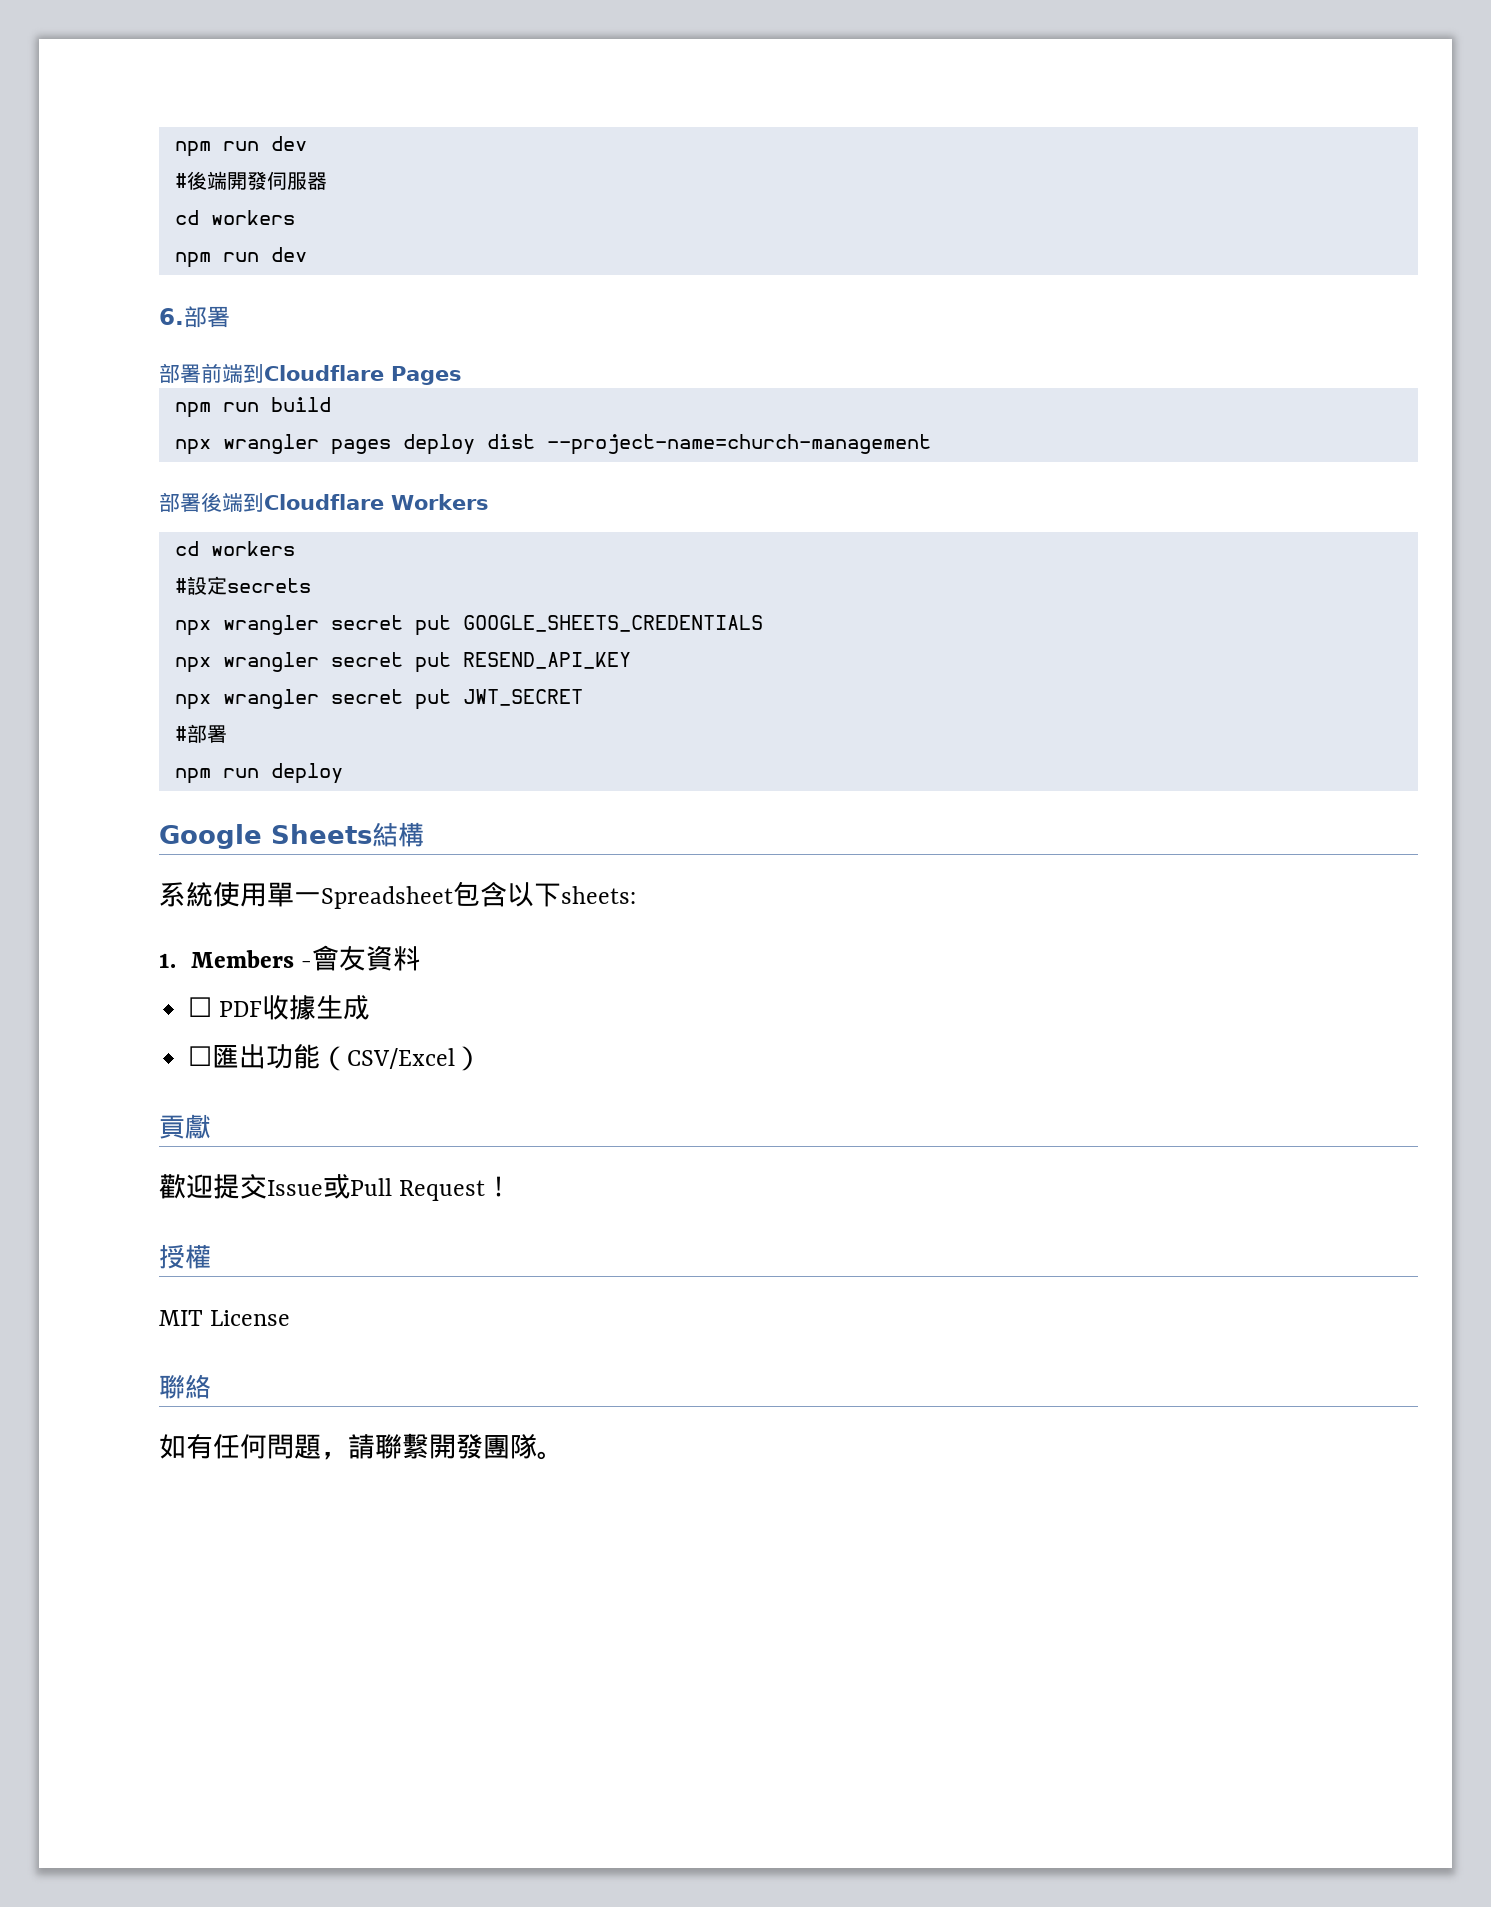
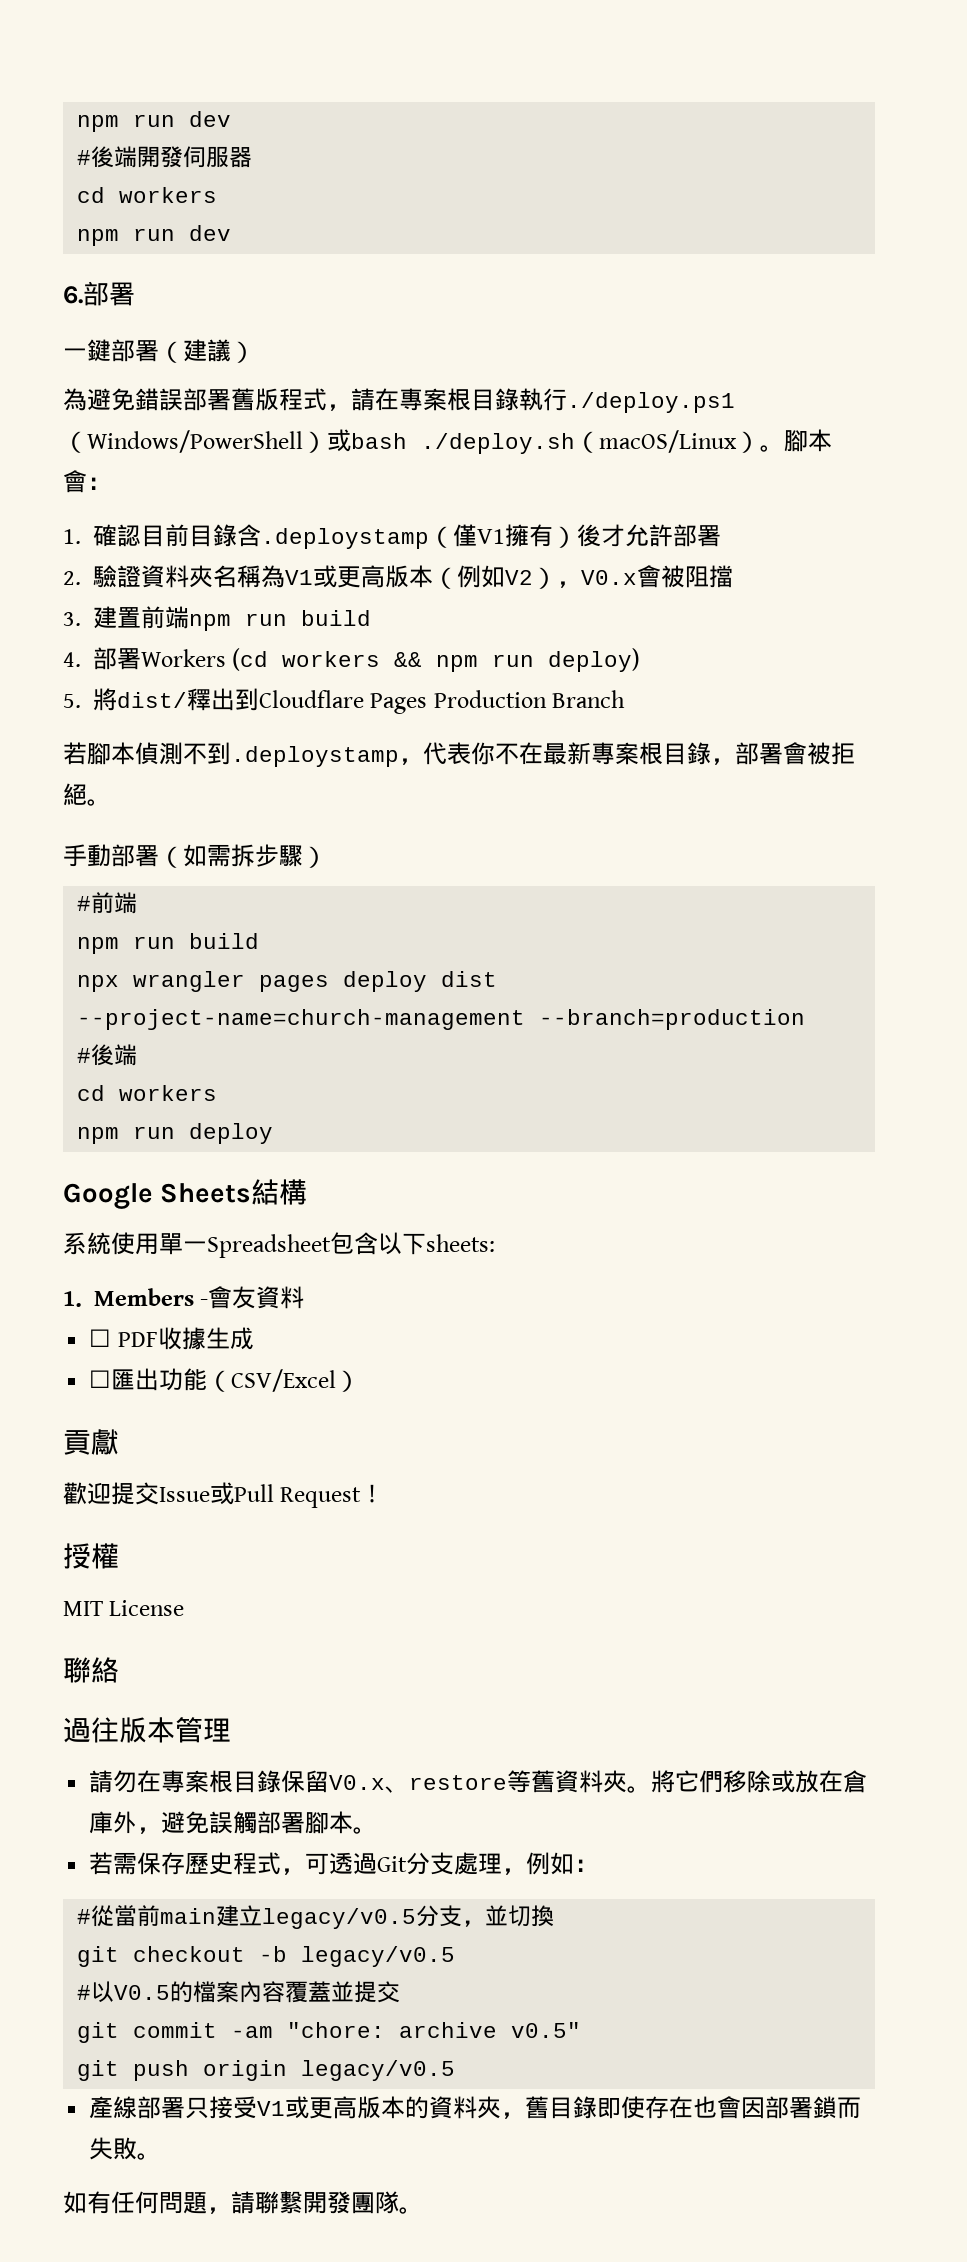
[159,363,462,385] 部署前端到Cloudflare Pages -> [63,339,255,363] [63,388,735,413] [63,429,832,454] [63,470,111,493] [63,524,721,549] [63,565,733,589] [63,606,371,631] [63,647,641,672] [63,688,626,714] [63,742,855,767] [63,783,111,806] [63,844,327,868] [77,892,138,914] 一鍵部署（建議） // 為避免錯誤部署舊版程式，請在專案根目錄執行./deploy.ps1（Windows/PowerShell）或bash ./deploy.sh（macOS/Linux）。腳本會： // 1.確認目前目錄含.deploystamp（僅V1擁有）後才允許部署 // 2.驗證資料夾名稱為V1或更高版本（例如V2），V0.x會被阻擋 // 3.建置前端npm run build // 4.部署Workers (cd workers && npm run deploy) // 5.將dist/釋出到Cloudflare Pages Production Branch // 若腳本偵測不到.deploystamp，代表你不在最新專案根目錄，部署會被拒絕。 // 手動部署（如需拆步驟） // #前端
[159,492,489,512] [174,541,295,556] [174,576,311,595] [174,615,763,636] [174,652,631,673] [174,689,583,710] [174,724,227,743] // 部署後端到Cloudflare Workers // cd workers // #設定secrets // npx wrangler secret put GOOGLE_SHEETS_CREDENTIALS // npx wrangler secret put RESEND_API_KEY // npx wrangler secret put JWT_SECRET // #部署 -> [539,1009,806,1030] [77,1044,138,1066] [77,1085,218,1101] --branch=production // #後端 // cd workers
(211, 1386) none -> [63,1717,231,1743] [89,1770,868,1793] [89,1811,378,1834] [89,1852,599,1875] [77,1905,555,1929] [77,1946,456,1967] [77,1981,401,2003] [77,2022,582,2043] [77,2060,456,2081] [89,2096,862,2119] [89,2137,162,2160] // 過往版本管理 // 請勿在專案根目錄保留V0.x、restore等舊資料夾。將它們移除或放在倉庫外，避免誤觸部署腳本。 // 若需保存歷史程式，可透過Git分支處理，例如： // #從當前main建立legacy/v0.5分支，並切換 // git checkout -b legacy/v0.5 // #以V0.5的檔案內容覆蓋並提交 // git commit -am "chore: archive v0.5" // git push origin legacy/v0.5 // 產線部署只接受V1或更高版本的資料夾，舊目錄即使存在也會因部署鎖而失敗。

